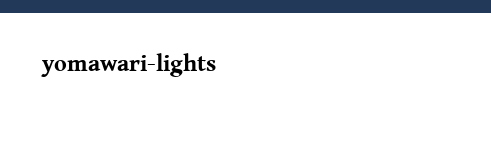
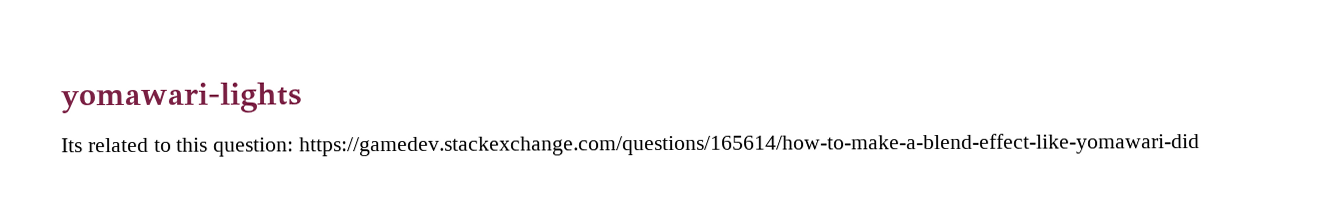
(216, 65) none -> [61,133,1201,157] // Its related to this question: https://gamedev.stackexchange.com/questions/165614/how-to-make-a-blend-effect-like-yomawari-did

